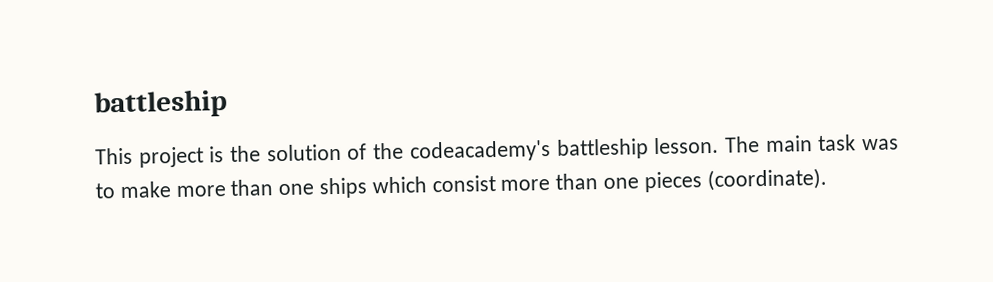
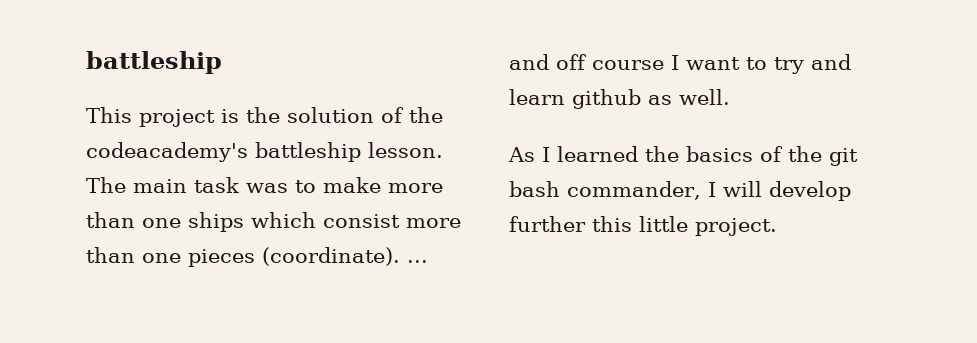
(827, 179) none -> [407,260,428,263] [509,54,851,74] [509,89,730,109] [508,146,858,166] [509,181,851,201] [509,216,777,236] ... and off course I want to try and learn github as well. // As I learned the basics of the git bash commander, I will develop further this little project.

